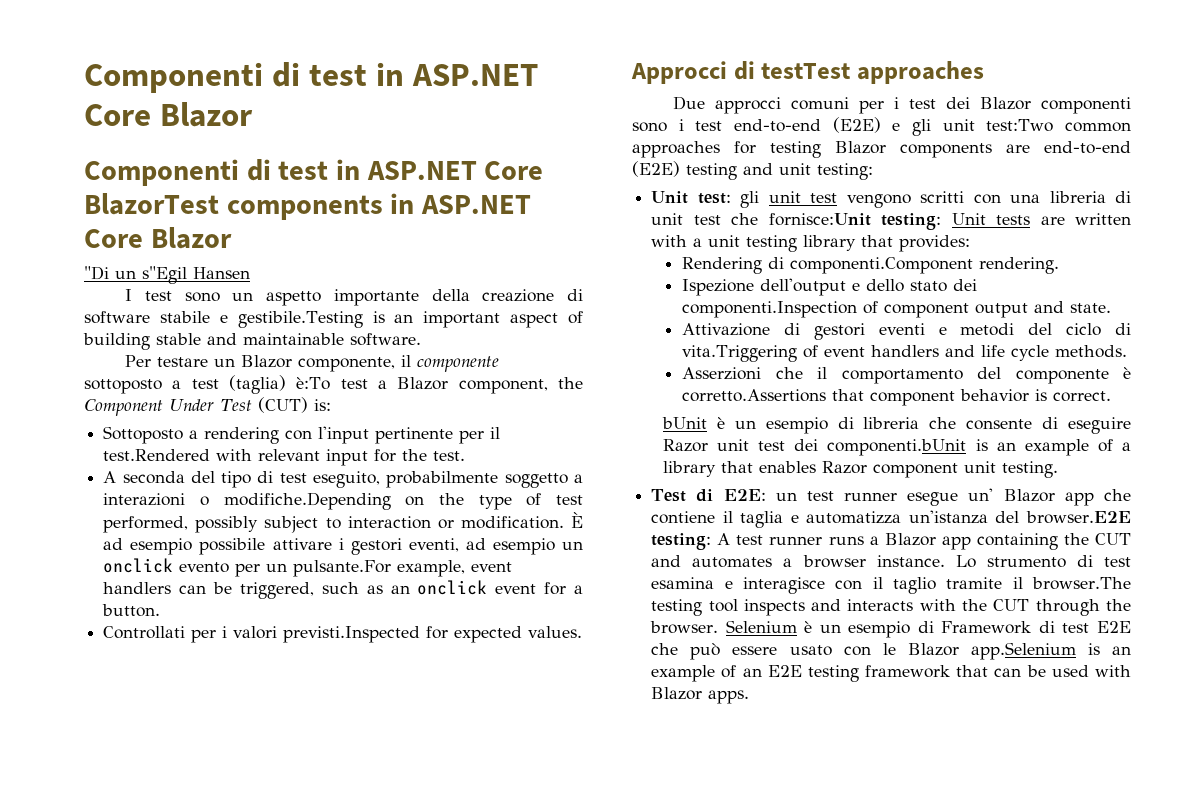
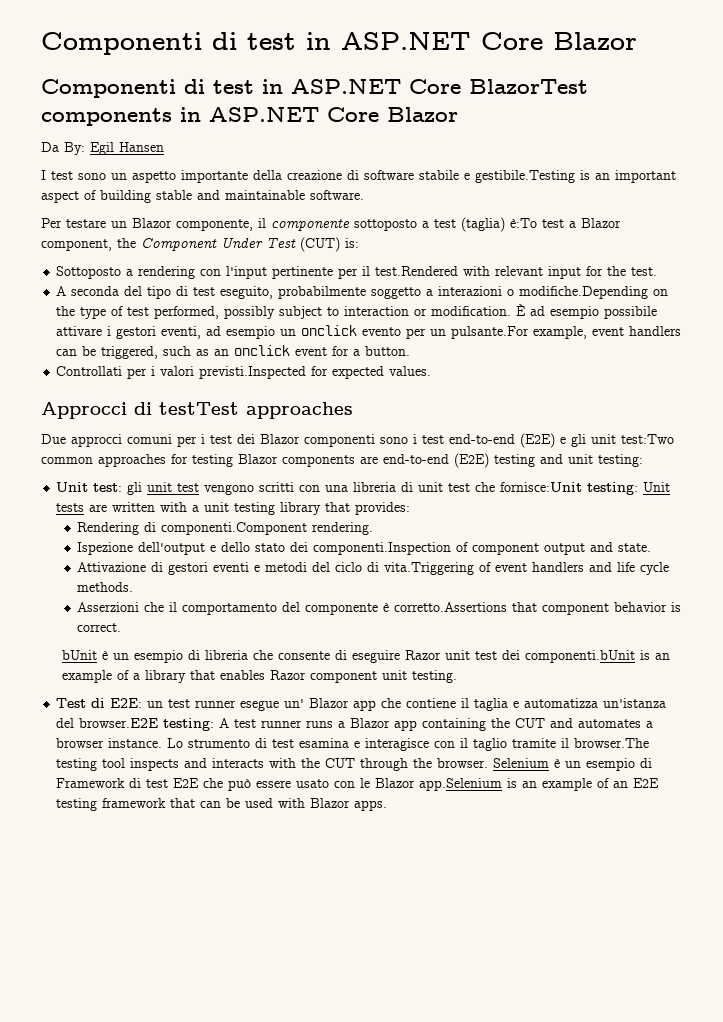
[84,266,187,284] "Di un s"Egil -> [41,142,114,155] Da By: Egil

